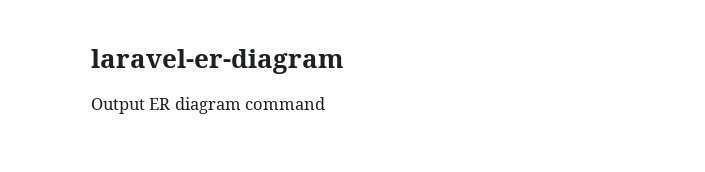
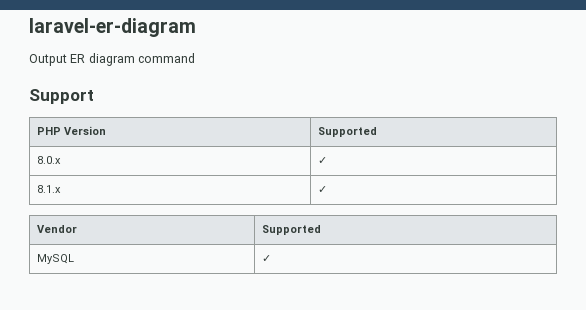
(326, 103) none -> [29,89,94,104] [36,126,106,135] [317,127,377,137] [36,156,61,164] [317,157,327,164] [36,185,61,193] [317,186,327,193] [36,225,77,233] [261,225,321,235] [36,254,74,264] [261,255,271,262] // Support // PHP Version | Supported // 8.0.x | ✓ // 8.1.x | ✓ // Vendor | Supported // MySQL | ✓

